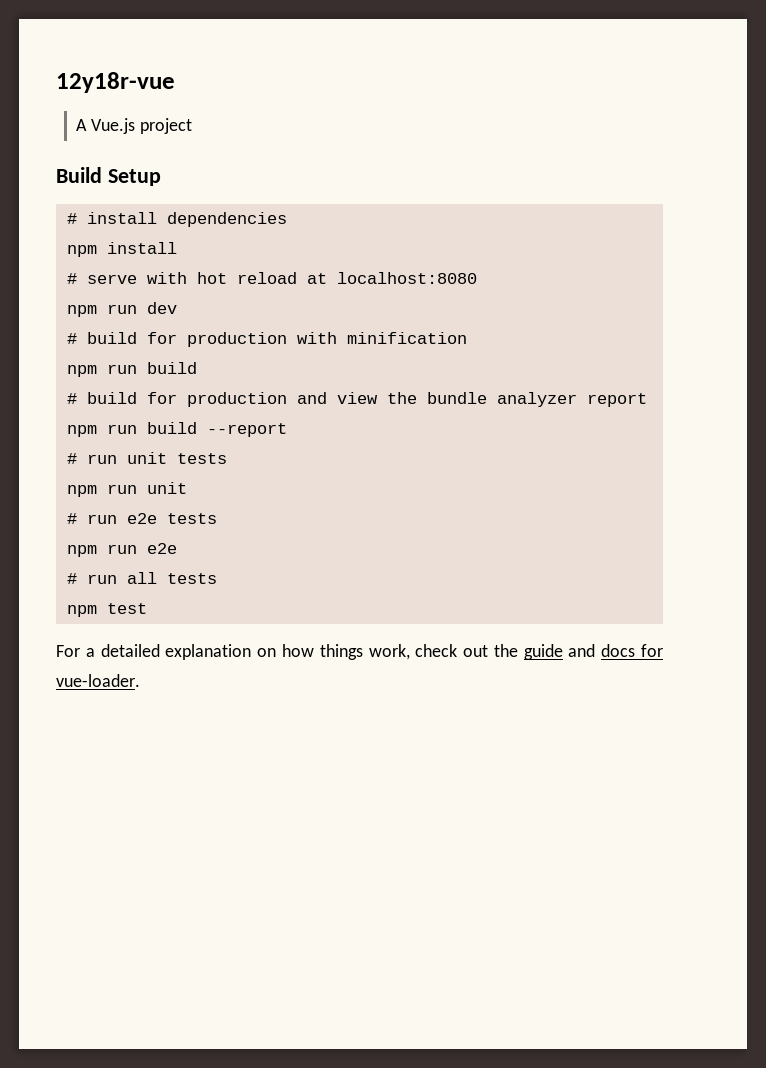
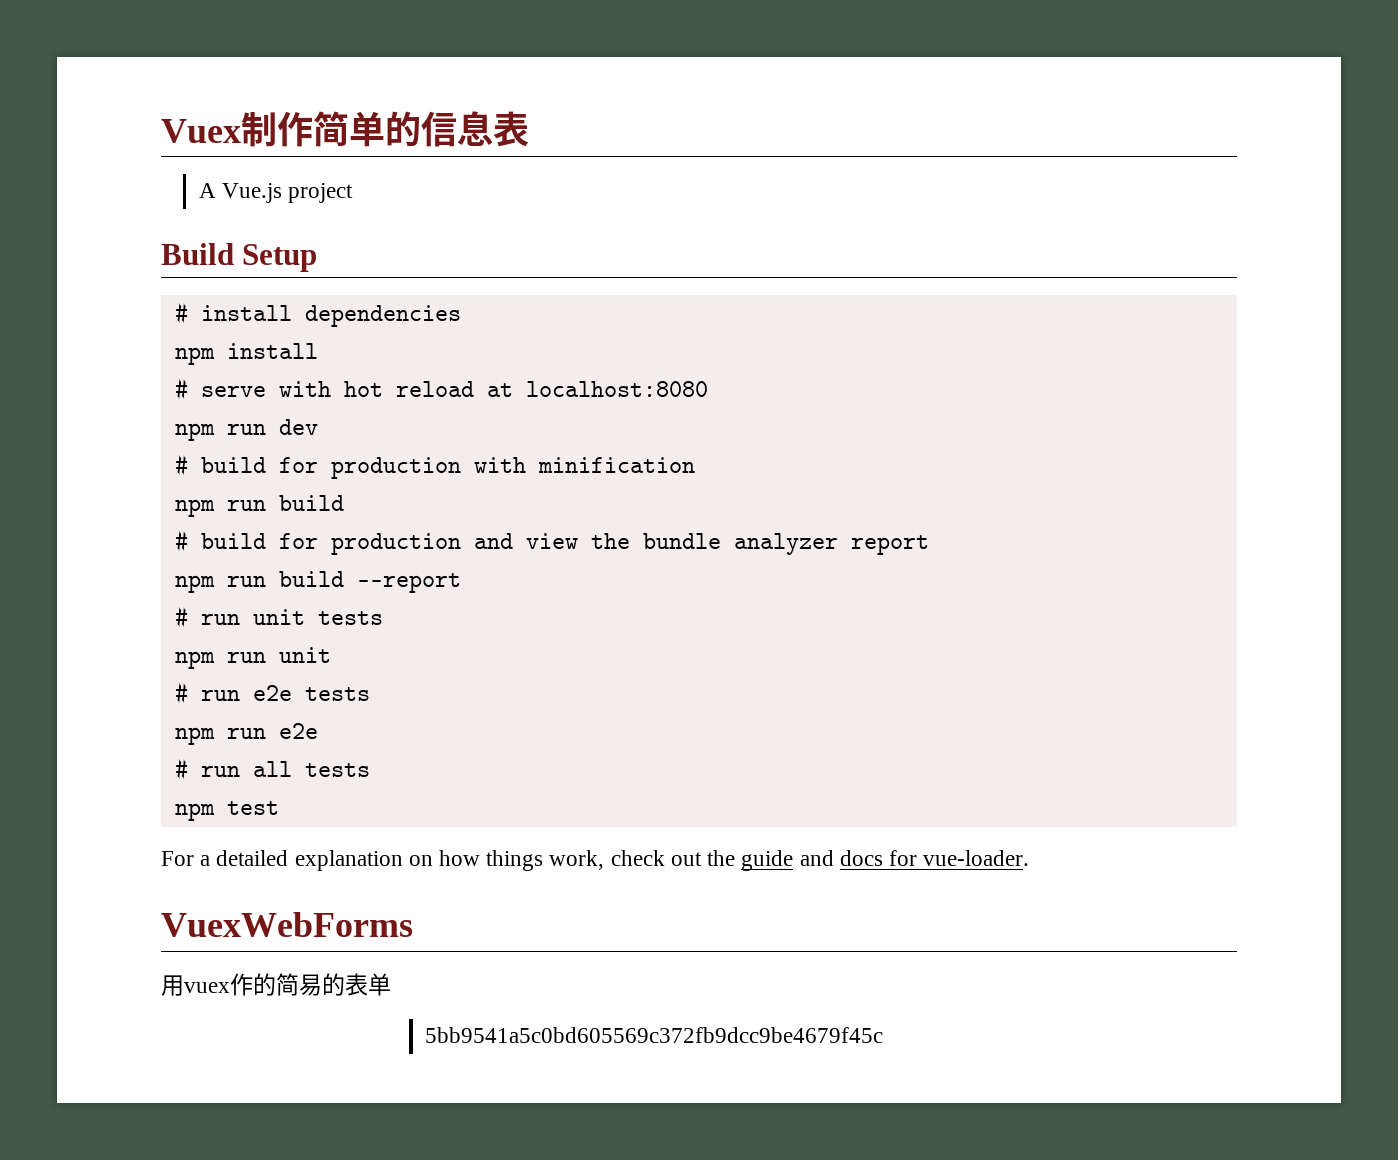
[56,72,175,93] 12y18r-vue -> [161,111,529,147] Vuex制作简单的信息表
(140, 680) none -> [161,912,413,937] [161,973,391,996] [425,1027,884,1043] // VuexWebForms // 用vuex作的简易的表单 // 5bb9541a5c0bd605569c372fb9dcc9be4679f45c

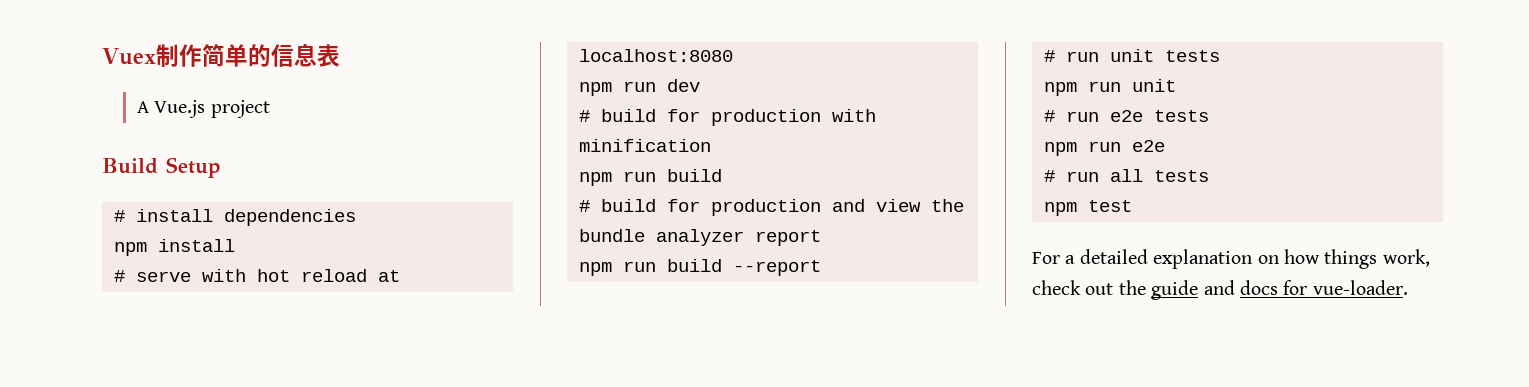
[161,912,413,937] [161,973,391,996] [425,1027,884,1043] // VuexWebForms // 用vuex作的简易的表单 // 5bb9541a5c0bd605569c372fb9dcc9be4679f45c -> (1408, 287) none

